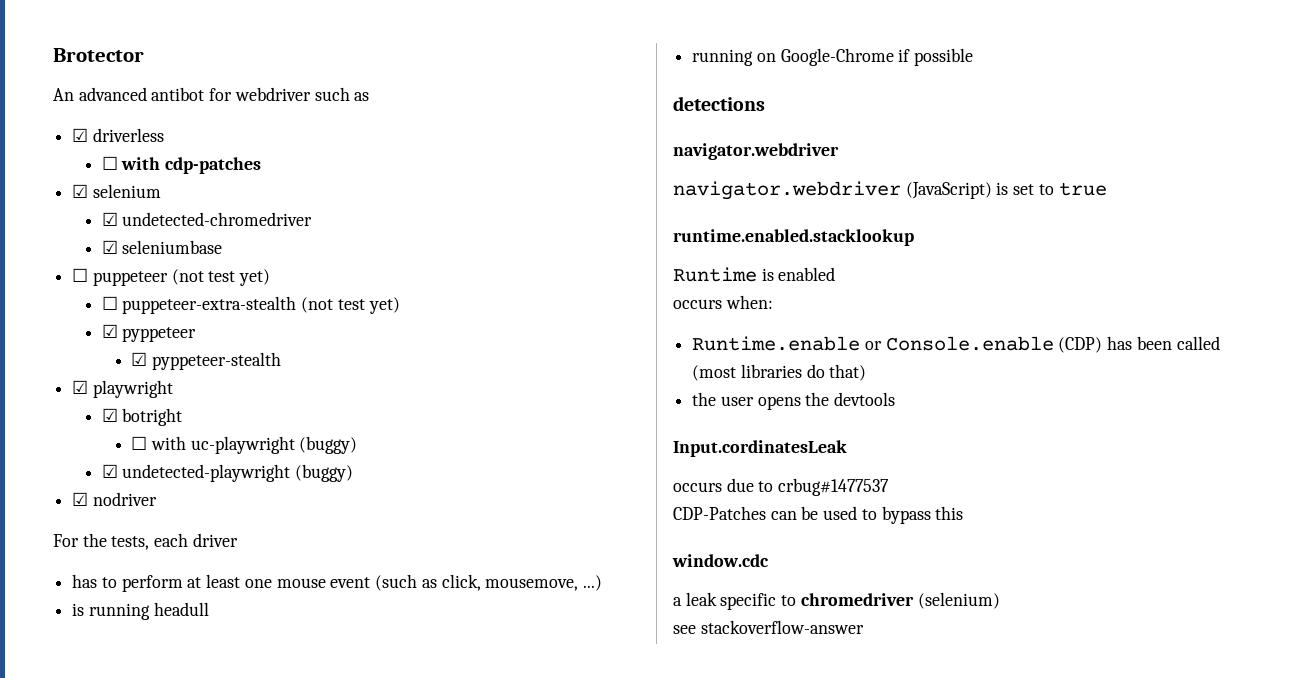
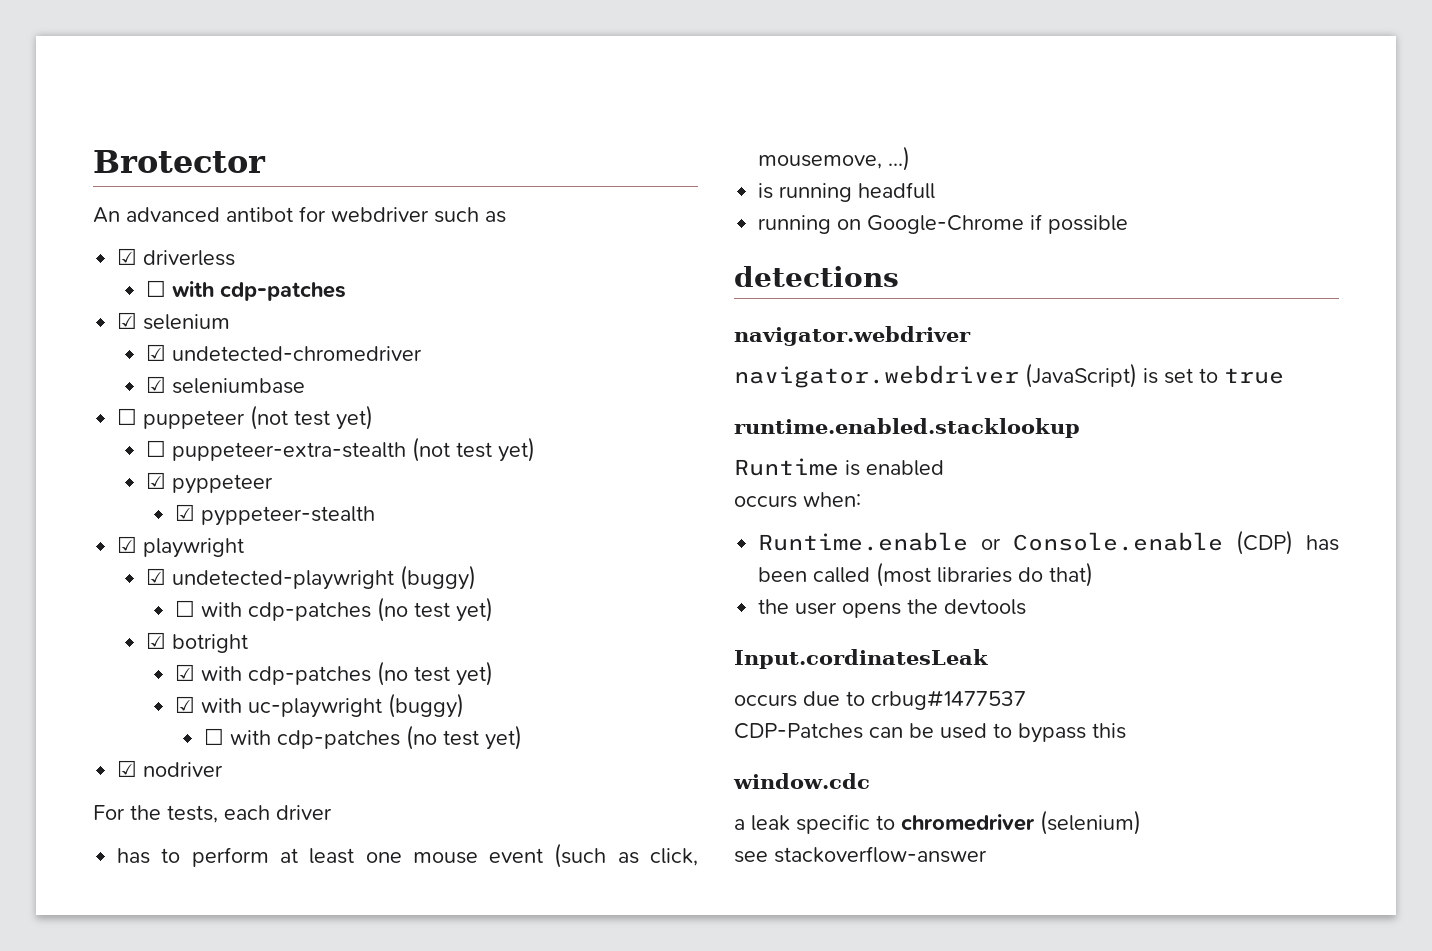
[122,408,183,426] [131,436,358,454] [101,464,354,482] botright // ☐ with uc-playwright (buggy) // ☑ undetected-playwright (buggy) -> [172,565,477,590] [175,597,494,622] [146,632,249,653] [175,661,494,686] [175,693,465,718] [204,725,523,750] undetected-playwright (buggy) // ☐ with cdp-patches (no test yet) // ☑ botright // ☑ with cdp-patches (no test yet) // ☑ with uc-playwright (buggy) // ☐ with cdp-patches (no test yet)
[153,602,209,616] headull -> [858,182,936,199] headfull

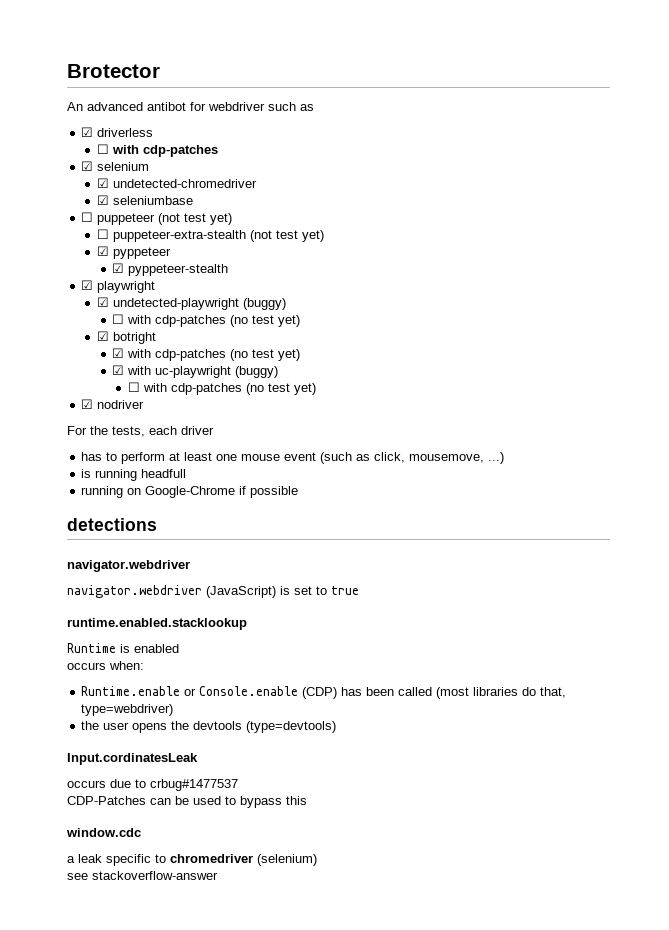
[1049,562,1094,587] that) -> [540,687,567,698] [81,704,174,716] that, type=webdriver)
(1027, 607) none -> [246,721,337,733] (type=devtools)

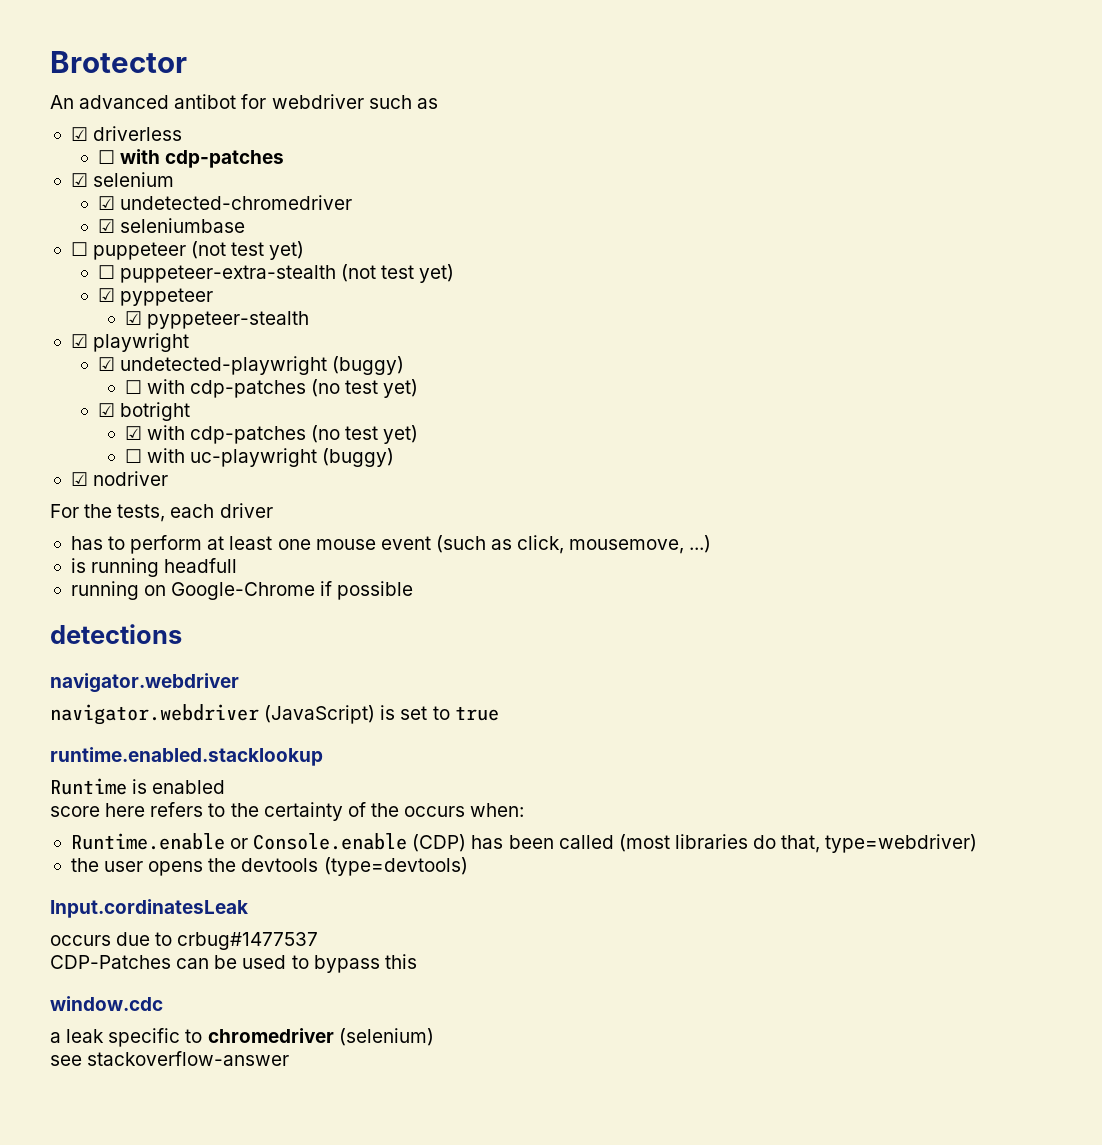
[112,365,125,375] ☑ -> [124,449,142,463] ☐
[127,382,316,395] // ☐ with cdp-patches (no test yet) -> (395, 457) none
(179, 648) none -> [50,802,399,821] score here refers to the certainty of the

